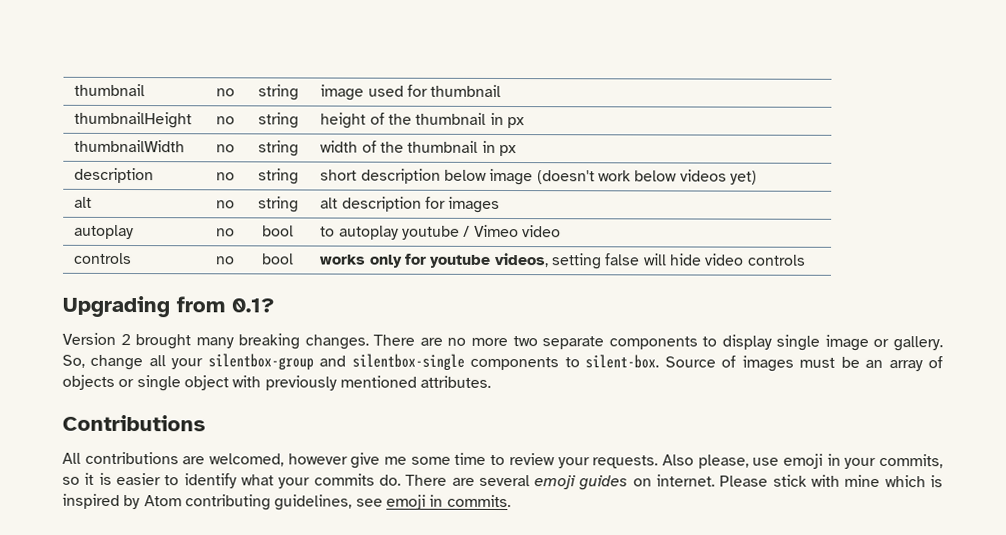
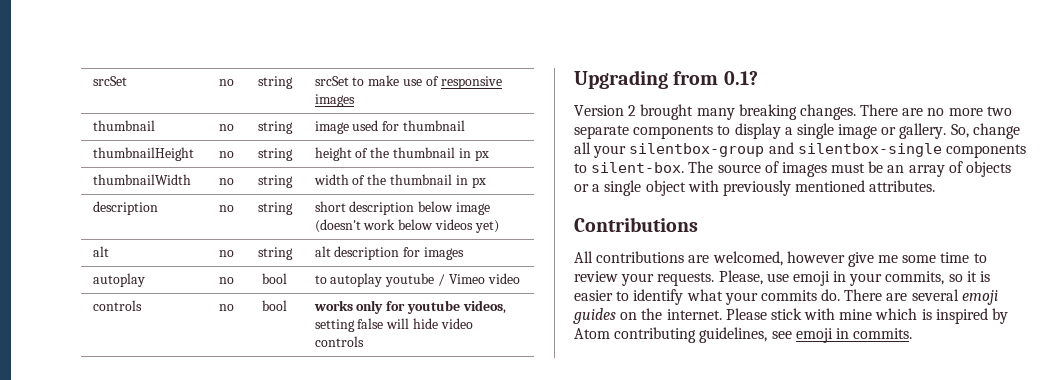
(74, 90) none -> [92,76,127,86] [218,79,234,86] [257,76,293,89] [314,75,502,89] [314,94,355,107] srcSet | no | string | srcSet to make use of responsive images //
(772, 342) none -> [784,127,793,135] a
[664,356,716,368] Source -> [688,161,761,173] The source
(135, 383) none -> [592,184,601,192] a
[661,454,749,469] Also please, -> [718,270,763,285] Please,
(652, 482) none -> [641,308,663,320] the

